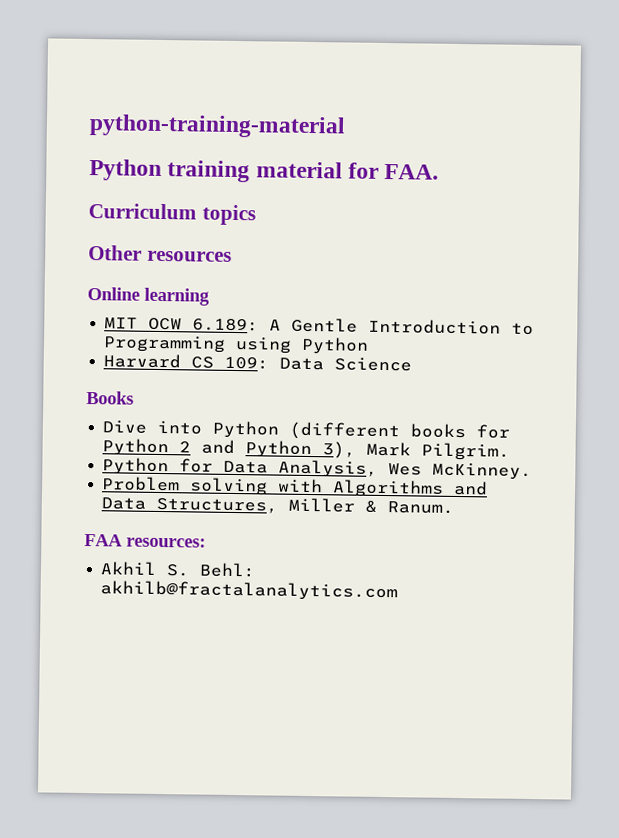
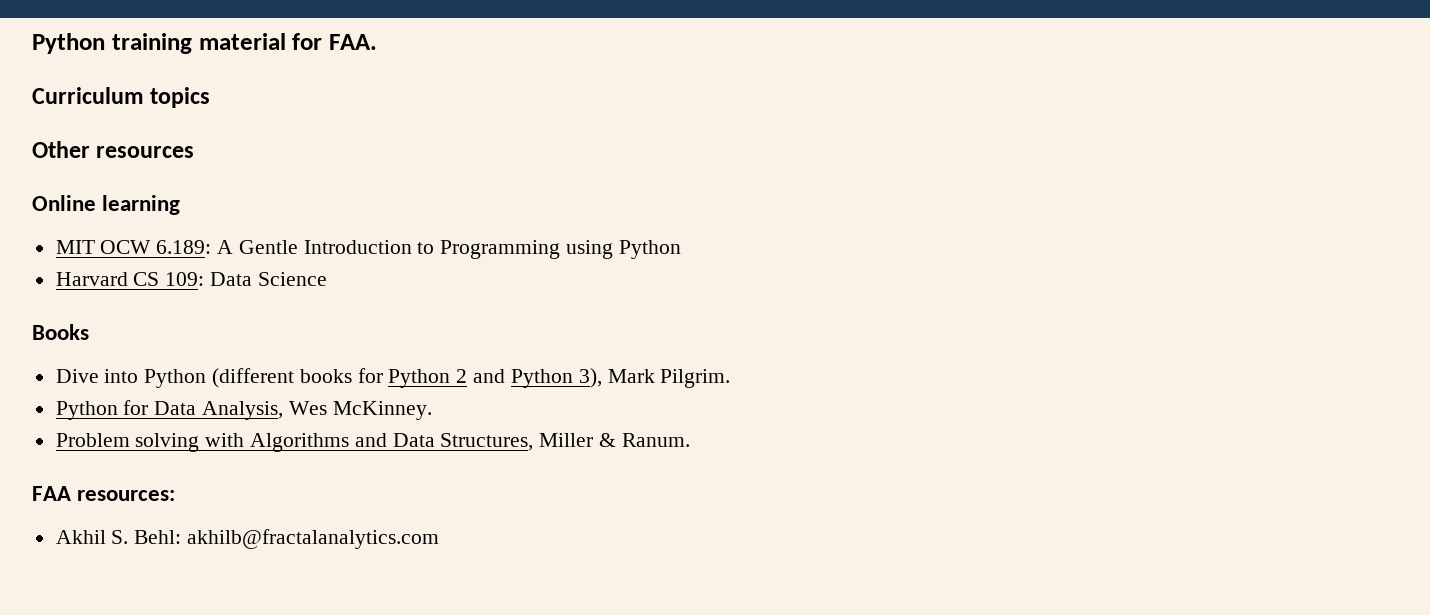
[89,114,346,139] python-training-material // -> (32, 43) none

